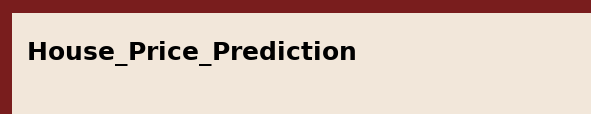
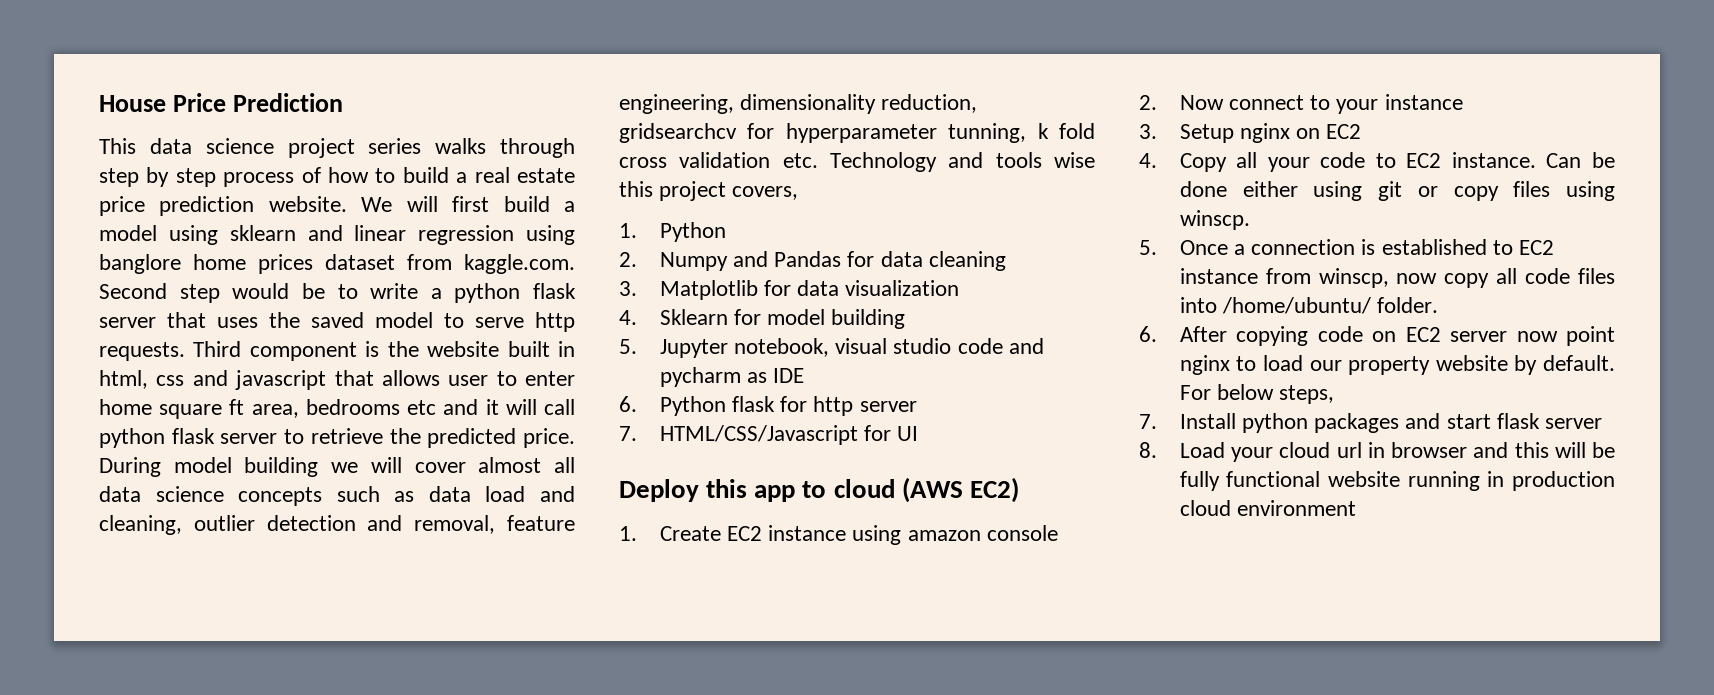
[27,41,357,66] House_Price_Prediction -> [99,93,343,112] [99,138,575,158] [99,167,575,187] [99,196,575,216] [99,225,575,245] [99,254,575,274] [99,283,576,303] [99,312,575,332] [99,341,576,361] [99,370,575,390] [99,399,575,419] [99,428,575,448] [99,457,575,477] [99,486,575,506] [99,515,575,535] [619,94,978,114] [619,123,1095,143] [619,152,1095,172] [619,181,799,201] [619,222,726,242] [619,251,1006,271] [619,280,960,300] [619,309,906,329] [619,338,1044,358] [659,367,805,387] [619,396,917,416] [619,425,919,445] [619,477,1019,503] [619,525,1058,545] [1139,94,1463,114] [1139,123,1362,143] [1139,152,1615,172] [1179,181,1615,201] [1179,210,1250,230] [1139,239,1555,255] [1179,268,1615,288] [1179,297,1439,314] [1139,326,1615,346] [1179,355,1615,375] [1179,384,1335,404] [1139,413,1603,433] [1139,442,1615,462] [1179,471,1615,491] [1179,500,1357,516] House Price Prediction // This data science project series walks through step by step process of how to build a real estate price prediction website. We will first build a model using sklearn and linear regression using banglore home prices dataset from kaggle.com. Second step would be to write a python flask server that uses the saved model to serve http requests. Third component is the website built in html, css and javascript that allows user to enter home square ft area, bedrooms etc and it will call python flask server to retrieve the predicted price. During model building we will cover almost all data science concepts such as data load and cleaning, outlier detection and removal, feature engineering, dimensionality reduction, gridsearchcv for hyperparameter tunning, k fold cross validation etc. Technology and tools wise this project covers, // 1. Python // 2. Numpy and Pandas for data cleaning // 3. Matplotlib for data visualization // 4. Sklearn for model building // 5. Jupyter notebook, visual studio code and pycharm as IDE // 6. Python flask for http server // 7. HTML/CSS/Javascript for UI // Deploy this app to cloud (AWS EC2) // 1. Create EC2 instance using amazon console // 2. Now connect to your instance // 3. Setup nginx on EC2 // 4. Copy all your code to EC2 instance. Can be done either using git or copy files using winscp. // 5. Once a connection is established to EC2 instance from winscp, now copy all code files into /home/ubuntu/ folder. // 6. After copying code on EC2 server now point nginx to load our property website by default. For below steps, // 7. Install python packages and start flask server // 8. Load your cloud url in browser and this will be fully functional website running in production cloud environment

